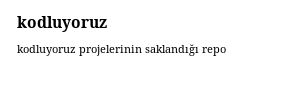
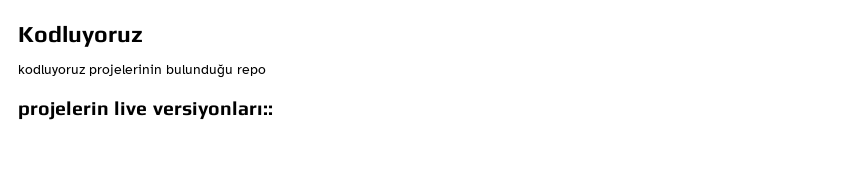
[17,16,107,32] kodluyoruz -> [18,25,143,47] Kodluyoruz
[145,44,199,56] saklandığı -> [166,64,233,78] bulunduğu
(226, 51) none -> [18,101,273,120] // projelerin live versiyonları::

